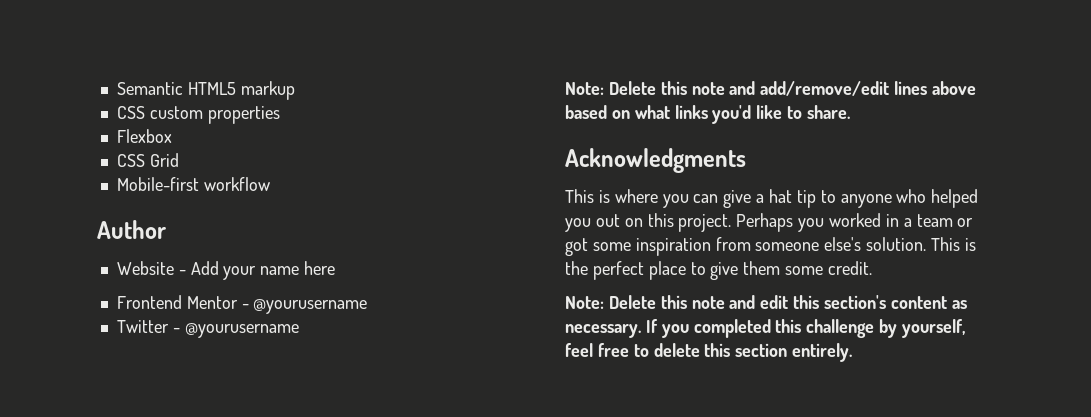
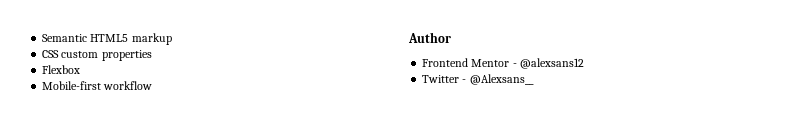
[116,153,179,167] // CSS Grid -> (81, 69) none
[116,261,336,280] // Website - Add your name here -> (451, 37) none
[253,299,368,314] @yourusername -> [519,58,584,69] @alexsans12
[184,323,299,338] [565,81,977,96] [565,105,851,124] [565,148,746,173] [565,189,979,208] [565,213,974,232] [565,237,976,256] [565,261,873,280] [565,295,967,309] [565,319,966,338] [565,343,853,362] @yourusername // Note: Delete this note and add/remove/edit lines above based on what links you'd like to share. // Acknowledgments // This is where you can give a hat tip to anyone who helped you out on this project. Perhaps you worked in a team or got some inspiration from someone else's solution. This is the perfect place to give them some credit. // Note: Delete this note and edit this section's content as necessary. If you completed this challenge by yourself, feel free to delete this section entirely. -> [469,74,534,85] @Alexsans__

